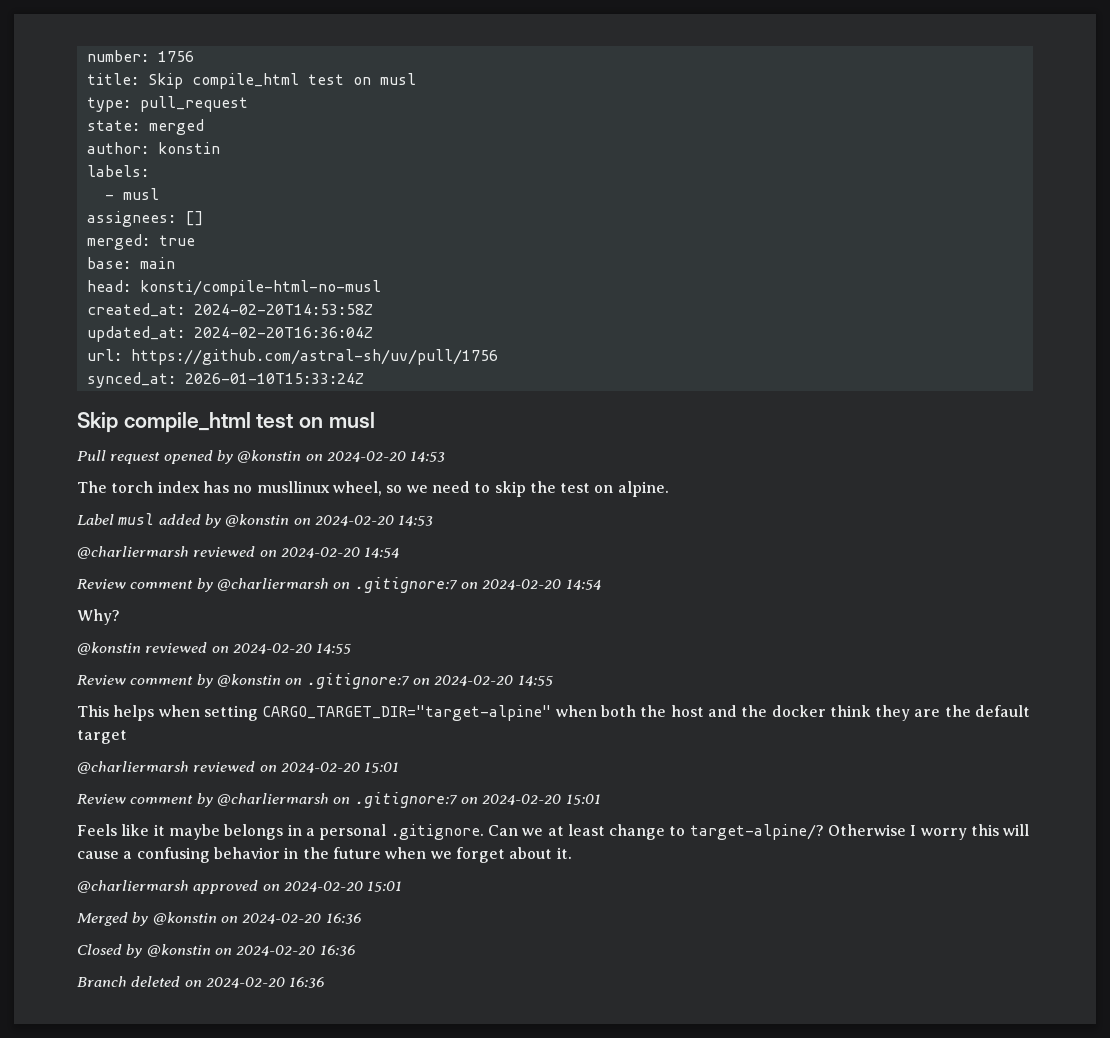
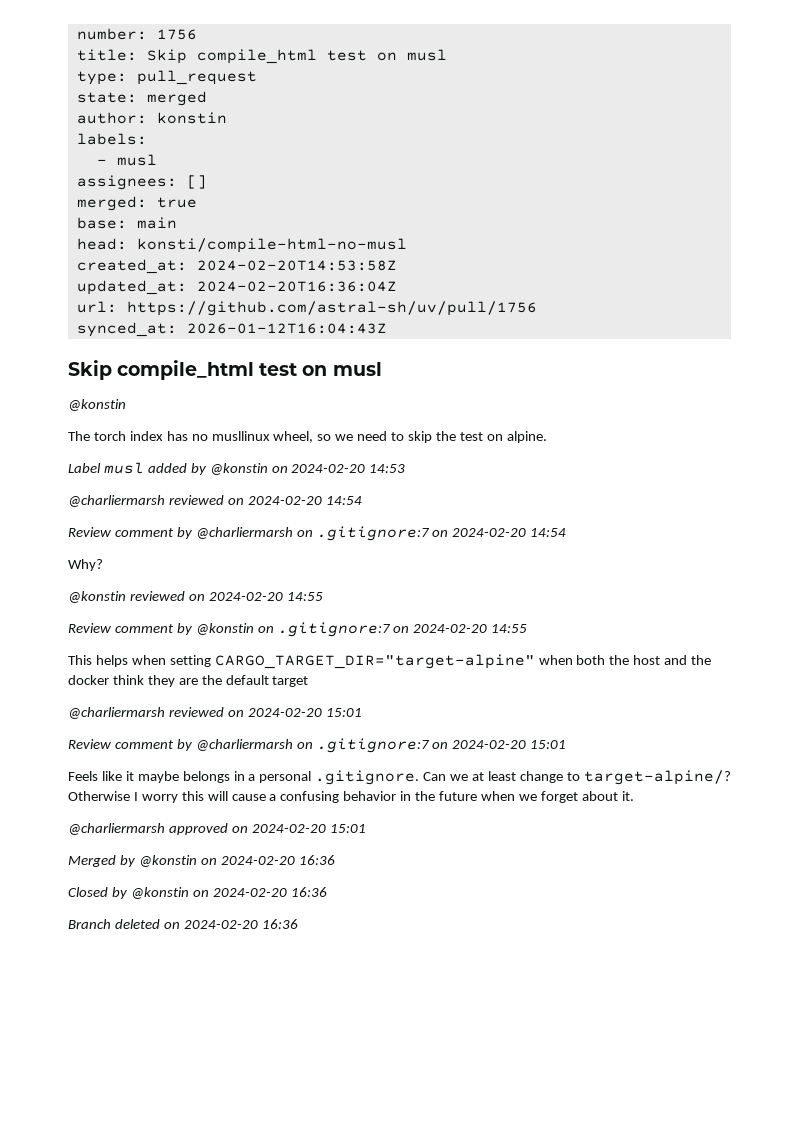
[184,373,364,384] [77,412,375,433] [77,450,446,464] 2026-01-10T15:33:24Z // Skip compile_html test on musl // Pull request opened by @konstin on 2024-02-20 14:53 -> [186,323,387,334] [68,360,382,380] [68,399,126,411] 2026-01-12T16:04:43Z // Skip compile_html test on musl // @konstin

